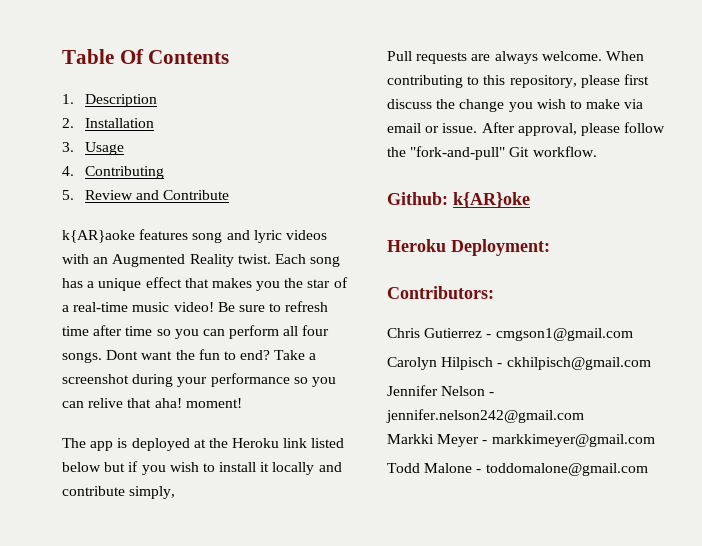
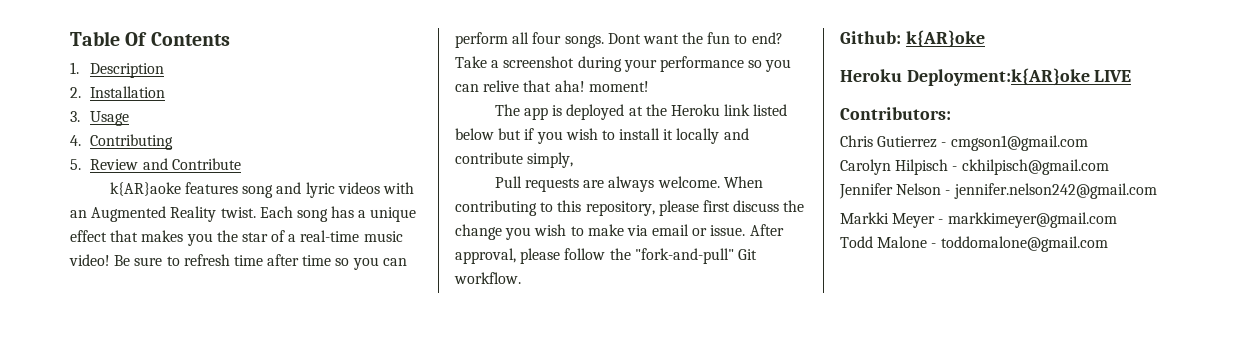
[451,239,550,256] Deployment: -> [906,68,1132,86] Deployment:k{AR}oke LIVE

